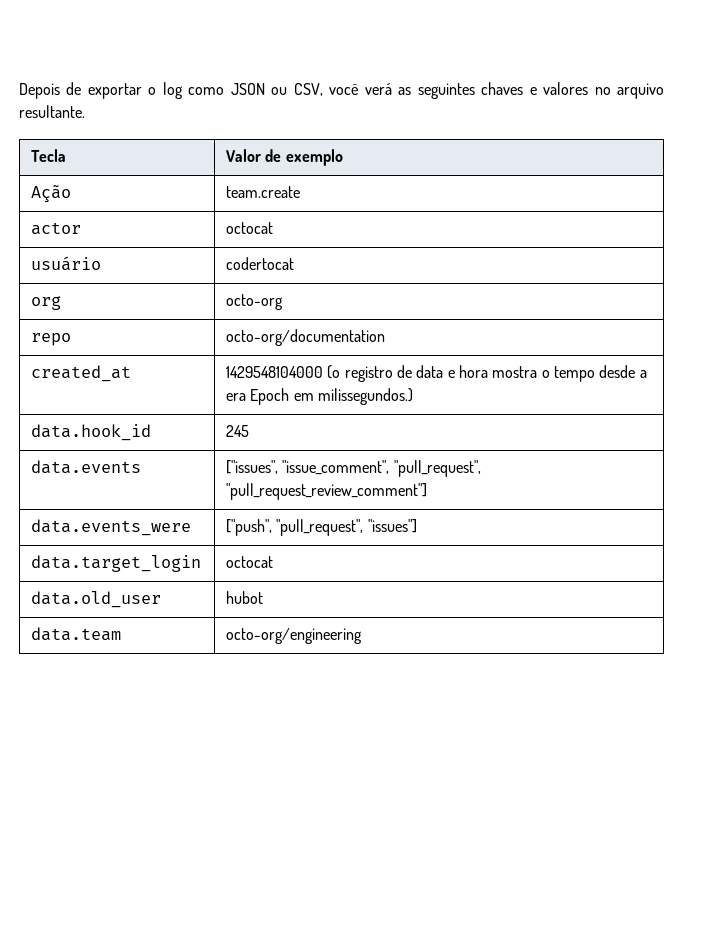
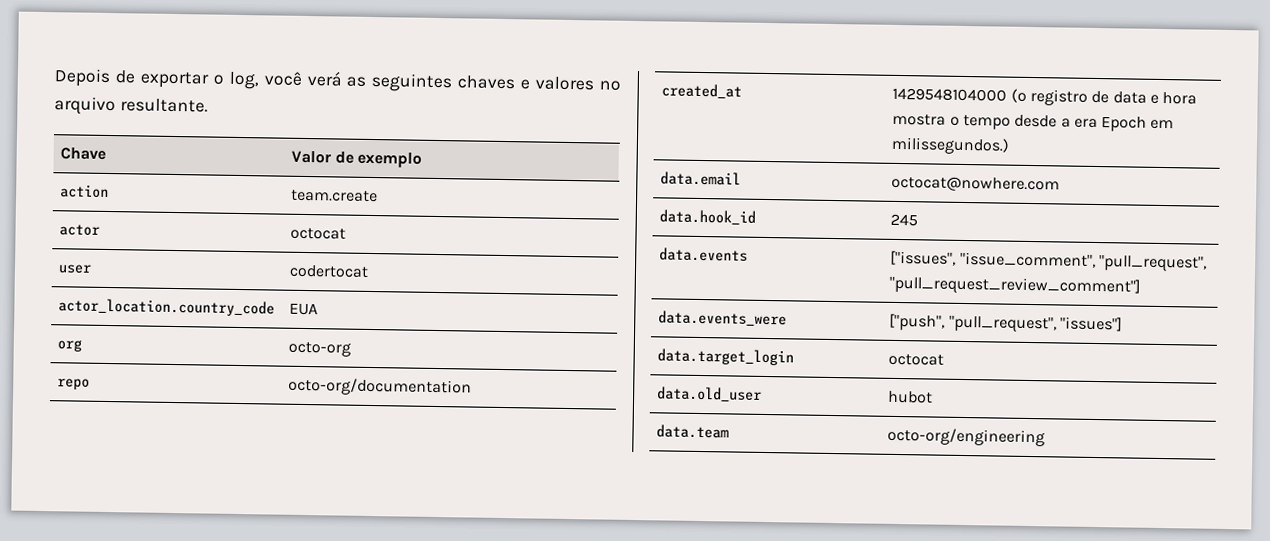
[162,82,323,99] log como JSON ou CSV, -> [228,71,259,90] log,
[31,149,67,162] Tecla -> [60,147,107,160] Chave
[31,185,72,203] Ação -> [60,184,110,199] action
[31,256,102,271] usuário -> [58,264,93,274] user
(295, 263) none -> [58,298,276,317] [289,302,319,316] // actor_location.country_code | EUA
(414, 396) none -> [660,171,742,186] [891,175,1061,193] // data.email | octocat@nowhere.com

